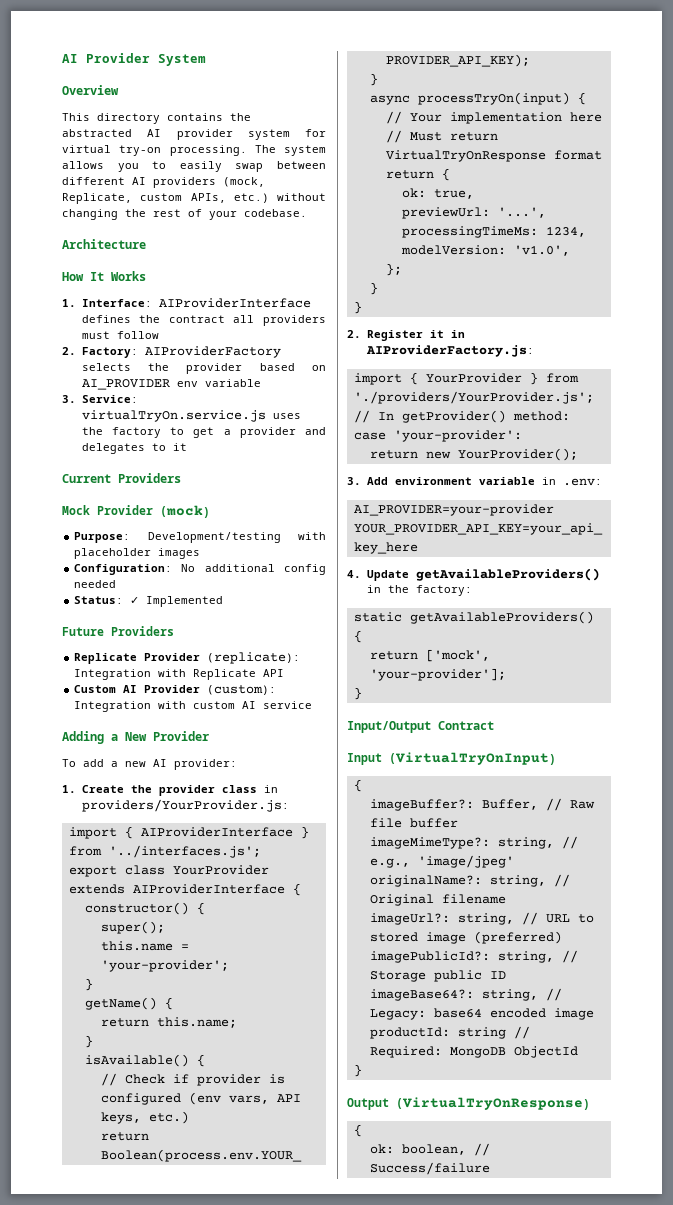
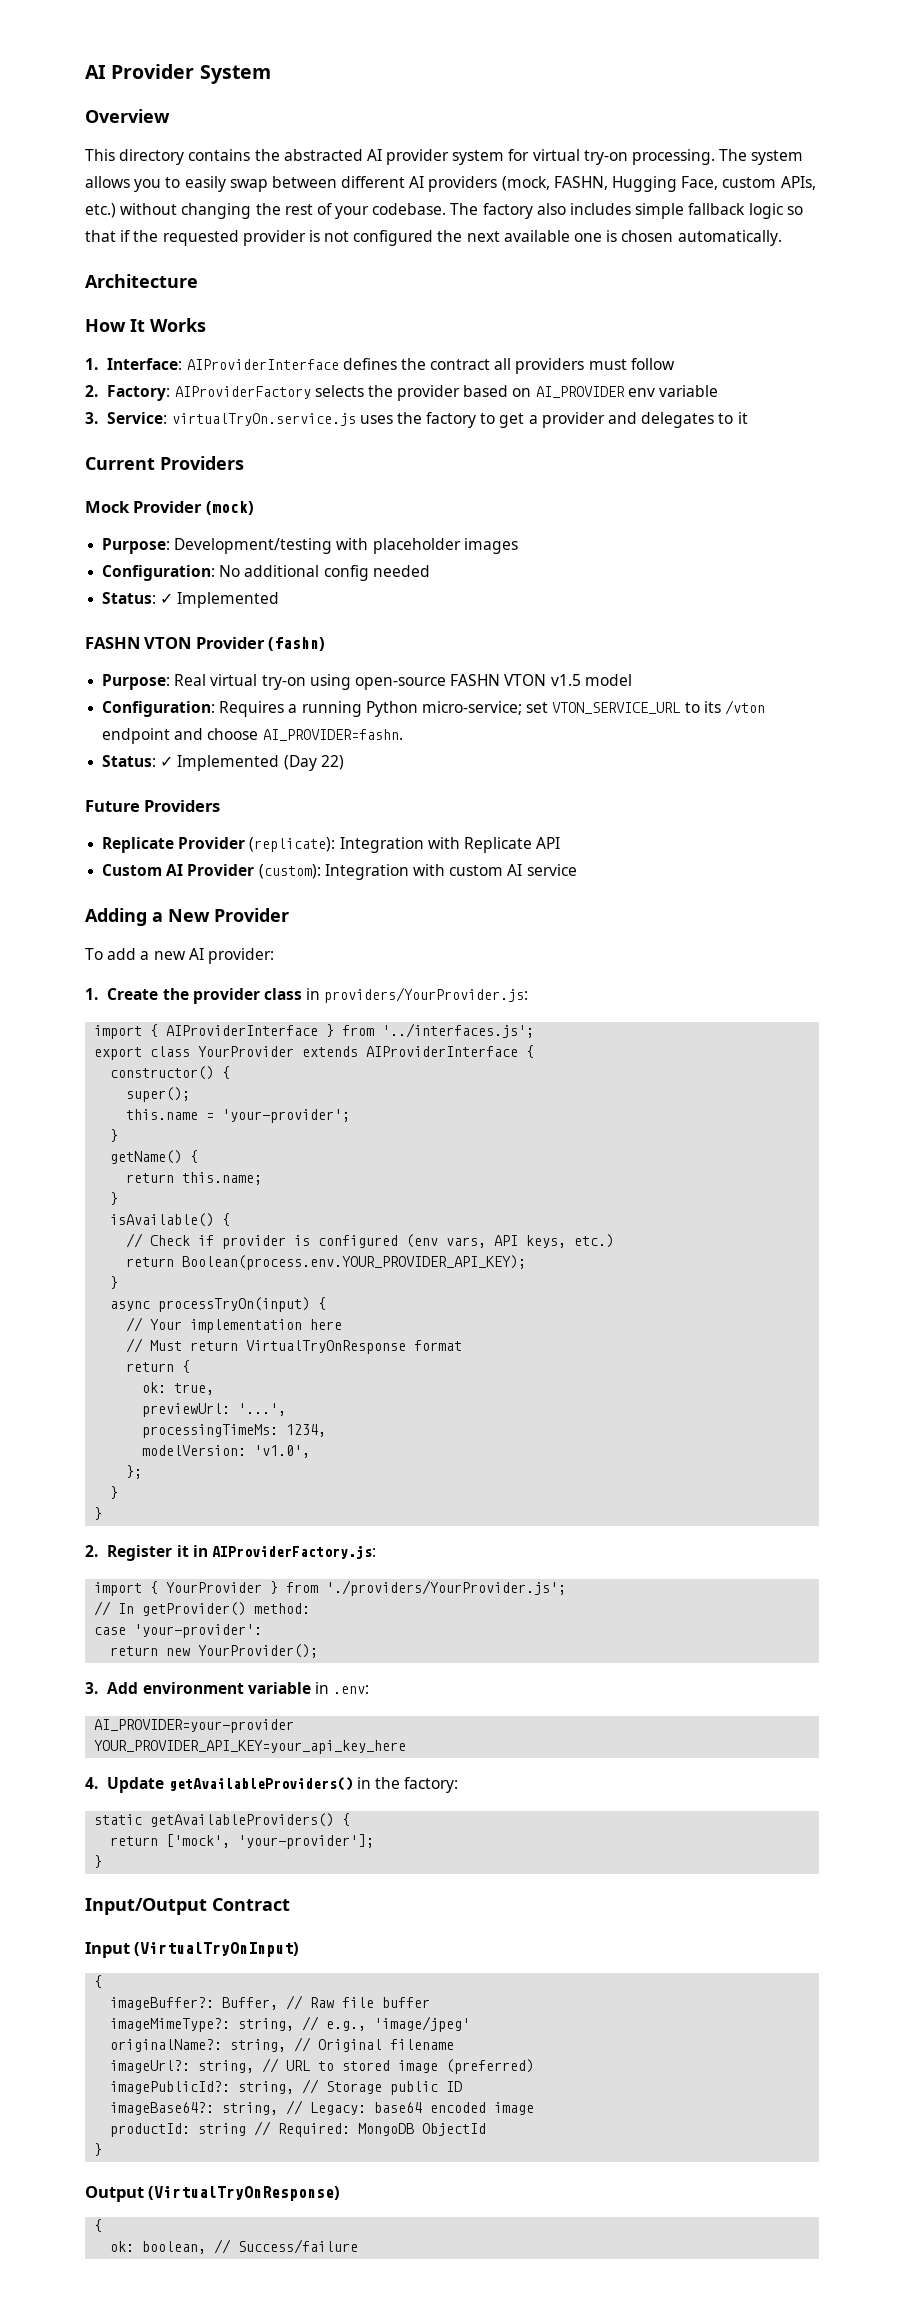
[62,193,132,204] Replicate, -> [553,176,719,192] FASHN, Hugging Face,
(307, 213) none -> [450,203,803,219] [85,230,782,246] The factory also includes simple fallback logic so that if the requested provider is not configured the next available one is chosen automatically.
(224, 601) none -> [85,637,326,651] [102,674,632,690] [102,700,765,717] [102,728,403,744] [102,755,344,771] // FASHN VTON Provider (fashn) // Purpose: Real virtual try-on using open‑source FASHN VTON v1.5 model // Configuration: Requires a running Python micro-service; set VTON_SERVICE_URL to its /vton endpoint and choose AI_PROVIDER=fashn. // Status: ✓ Implemented (Day 22)

